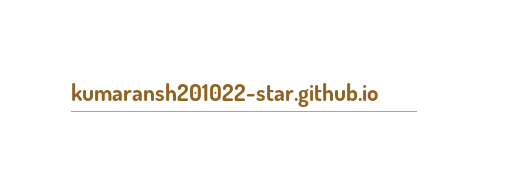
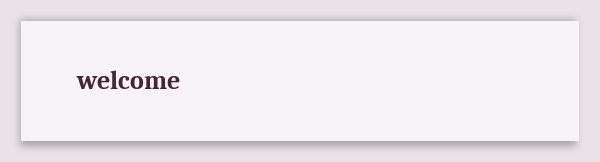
[71,83,378,107] kumaransh201022-star.github.io -> [76,70,180,89] welcome

